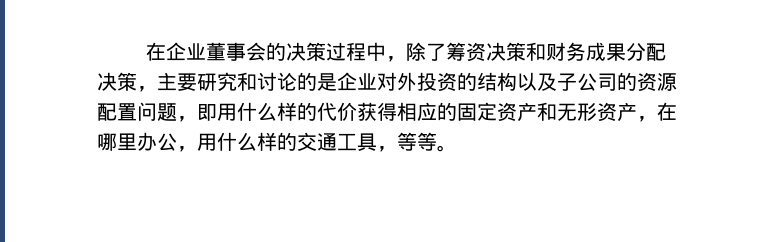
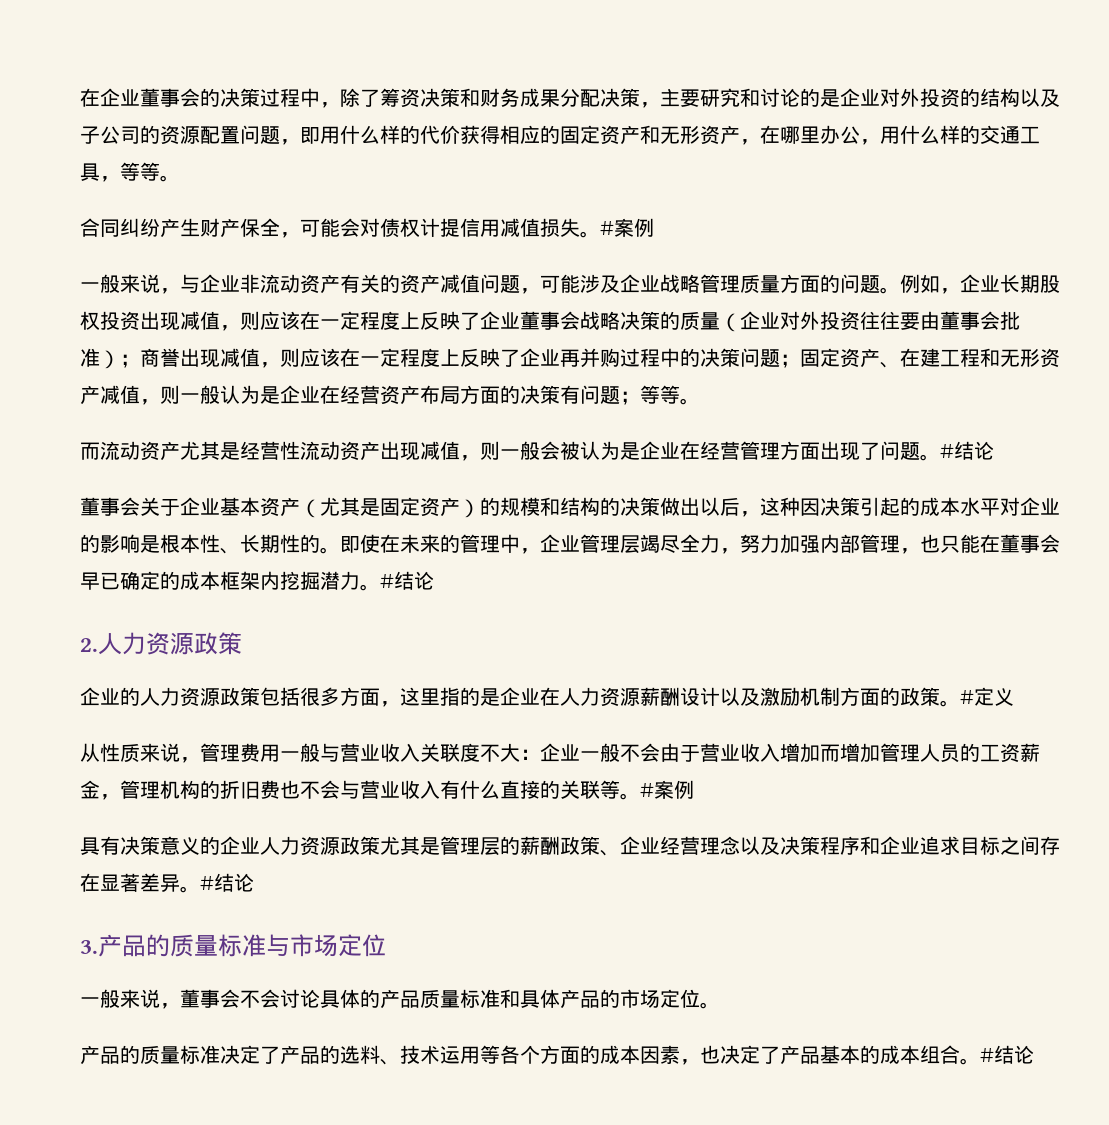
(457, 148) none -> [80,218,654,238] [80,274,1060,294] [80,311,1020,332] [80,348,1060,369] [80,385,700,405] [80,441,994,461] [80,497,1060,518] [80,534,1060,554] [80,571,434,591] [80,632,242,655] [80,687,1014,707] [80,743,1040,763] [80,780,694,800] [80,836,1060,856] [80,873,254,893] [80,934,386,957] [80,989,720,1009] [80,1045,1034,1065] // 合同纠纷产生财产保全，可能会对债权计提信用减值损失。#案例 // 一般来说，与企业非流动资产有关的资产减值问题，可能涉及企业战略管理质量方面的问题。例如，企业长期股权投资出现减值，则应该在一定程度上反映了企业董事会战略决策的质量（企业对外投资往往要由董事会批准）；商誉出现减值，则应该在一定程度上反映了企业再并购过程中的决策问题；固定资产、在建工程和无形资产减值，则一般认为是企业在经营资产布局方面的决策有问题；等等。 // 而流动资产尤其是经营性流动资产出现减值，则一般会被认为是企业在经营管理方面出现了问题。#结论 // 董事会关于企业基本资产（尤其是固定资产）的规模和结构的决策做出以后，这种因决策引起的成本水平对企业的影响是根本性、长期性的。即使在未来的管理中，企业管理层竭尽全力，努力加强内部管理，也只能在董事会早已确定的成本框架内挖掘潜力。#结论 // 2.人力资源政策 // 企业的人力资源政策包括很多方面，这里指的是企业在人力资源薪酬设计以及激励机制方面的政策。#定义 // 从性质来说，管理费用一般与营业收入关联度不大：企业一般不会由于营业收入增加而增加管理人员的工资薪金，管理机构的折旧费也不会与营业收入有什么直接的关联等。#案例 // 具有决策意义的企业人力资源政策尤其是管理层的薪酬政策、企业经营理念以及决策程序和企业追求目标之间存在显著差异。#结论 // 3.产品的质量标准与市场定位 // 一般来说，董事会不会讨论具体的产品质量标准和具体产品的市场定位。 // 产品的质量标准决定了产品的选料、技术运用等各个方面的成本因素，也决定了产品基本的成本组合。#结论

